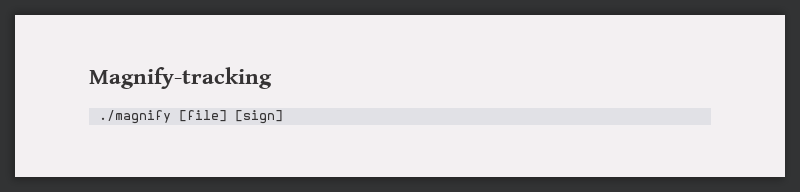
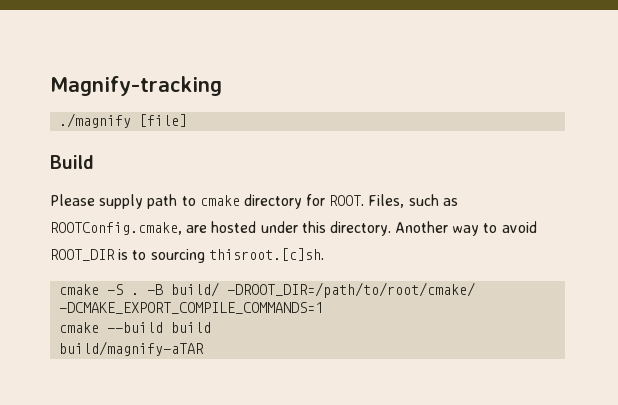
[234,110,283,124] [sign] -> [50,155,94,169] [50,194,458,209] [50,221,537,236] [50,248,324,263] [59,282,476,298] [59,302,324,314] [59,322,212,333] [59,341,205,356] // Build // Please supply path to cmake directory for ROOT. Files, such as ROOTConfig.cmake, are hosted under this directory. Another way to avoid ROOT_DIR is to sourcing thisroot.[c]sh. // cmake -S . -B build/ -DROOT_DIR=/path/to/root/cmake/ -DCMAKE_EXPORT_COMPILE_COMMANDS=1 // cmake --build build // build/magnify-aTAR

